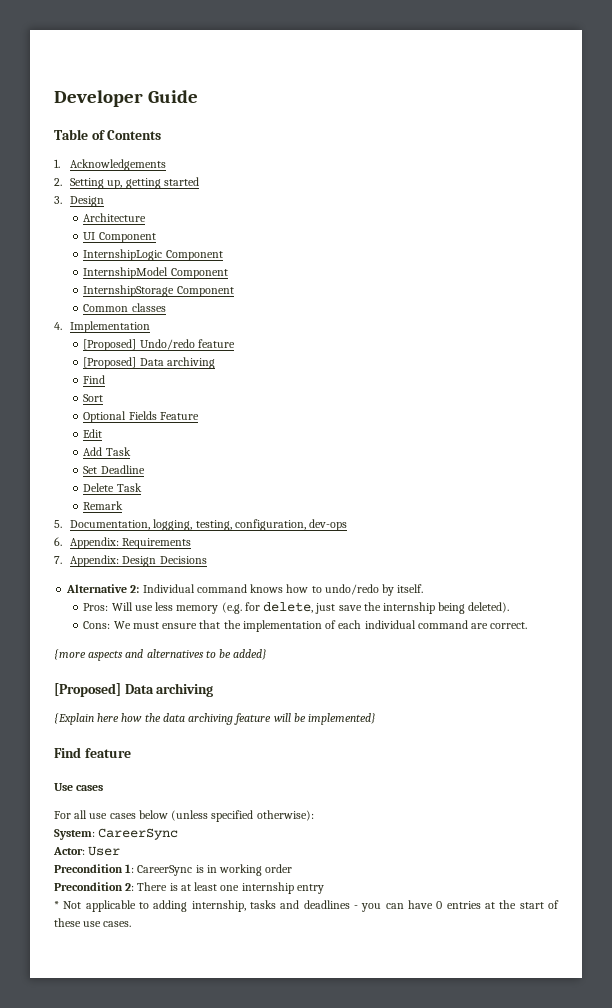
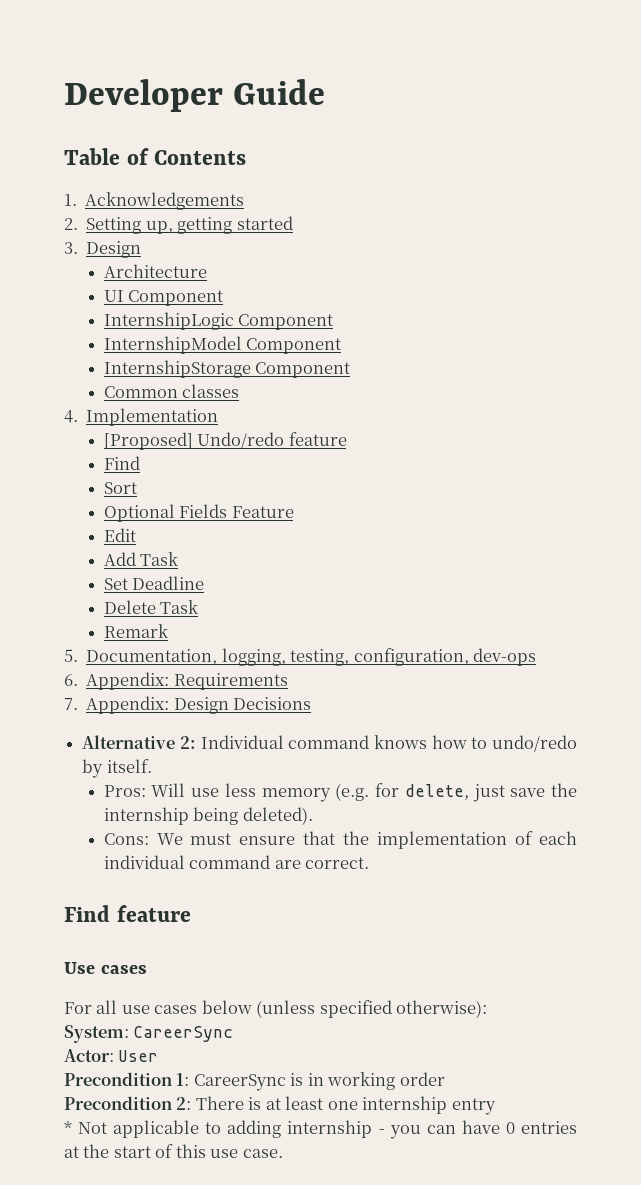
[83,357,215,369] // [Proposed] Data archiving -> (347, 439) none
[54,649,268,661] [54,683,214,697] [54,713,377,725] // {more aspects and alternatives to be added} // [Proposed] Data archiving // {Explain here how the data archiving feature will be implemented} -> (369, 863) none
[191,900,350,912] internship, tasks and deadlines -> [287,1120,373,1138] internship
[54,918,132,927] these use cases. -> [175,1144,283,1158] this use case.

